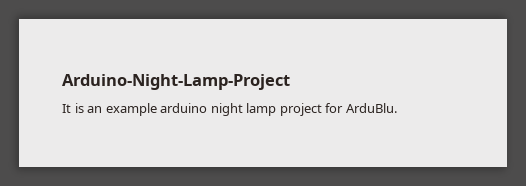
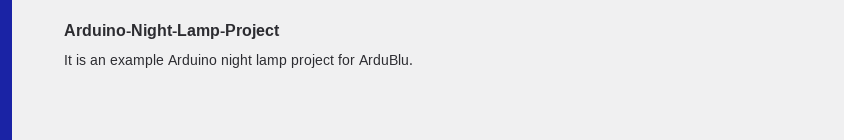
[160,103,208,113] arduino -> [168,54,217,65] Arduino

